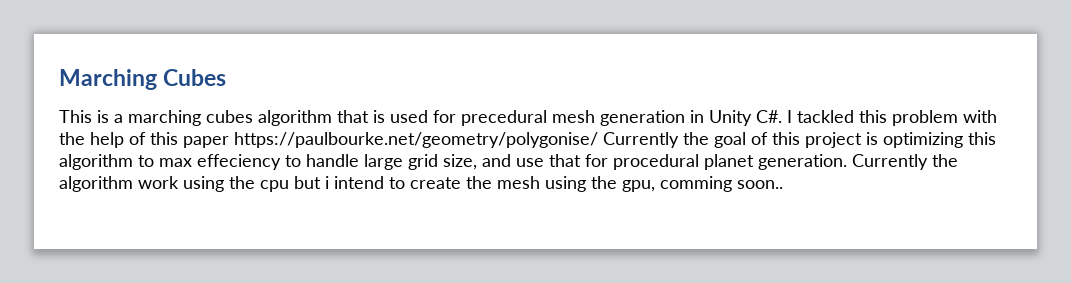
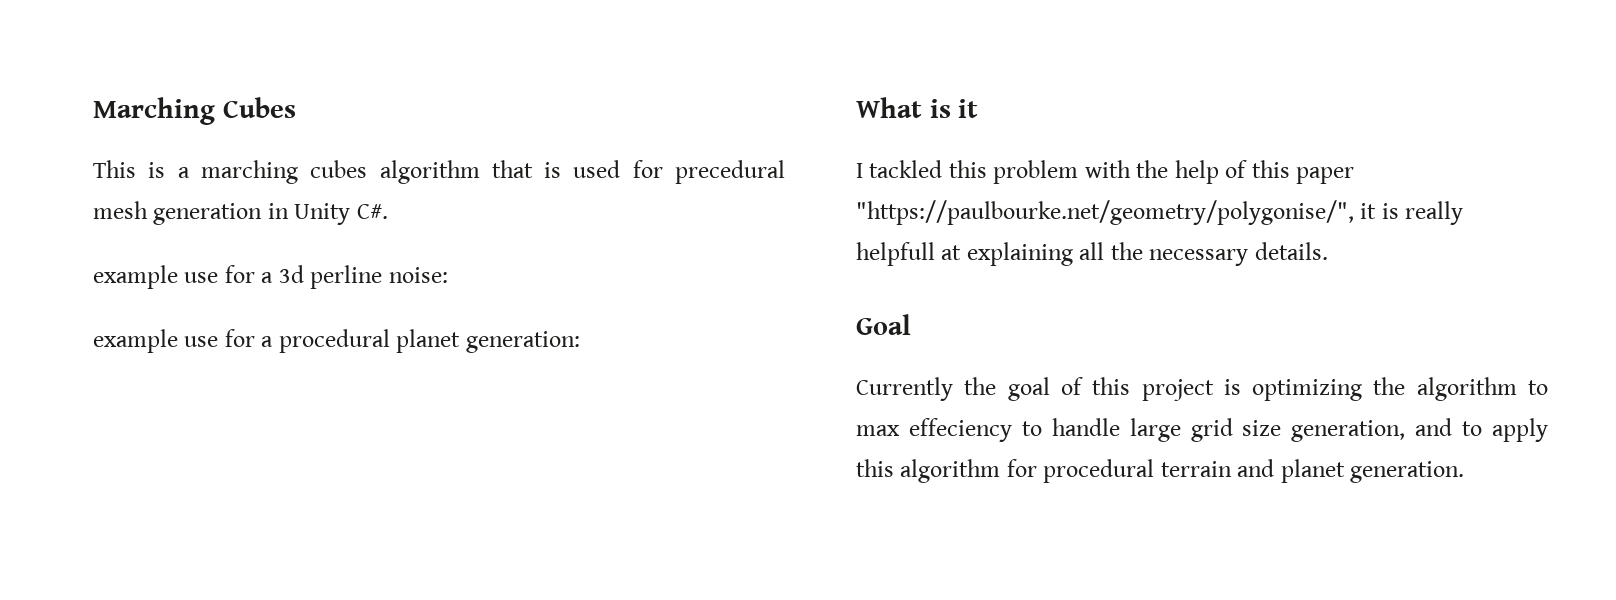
(782, 116) none -> [93,265,448,289] [93,329,580,353] [856,97,979,118] // example use for a 3d perline noise: // example use for a procedural planet generation: // What is it //
[234,132,598,148] https://paulbourke.net/geometry/polygonise/ -> [856,200,1464,225] [856,242,1328,266] [856,314,911,335] "https://paulbourke.net/geometry/polygonise/", it is really helpfull at explaining all the necessary details. // Goal //
[968,132,996,145] this -> [1373,377,1406,395] the
[443,154,958,170] [59,176,783,192] size, and use that for procedural planet generation. Currently the algorithm work using the cpu but i intend to create the mesh using the gpu, comming soon.. -> [1242,418,1548,442] [856,459,1465,483] size generation, and to apply this algorithm for procedural terrain and planet generation.

